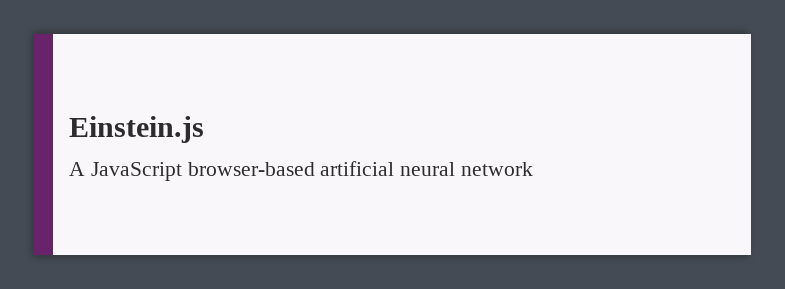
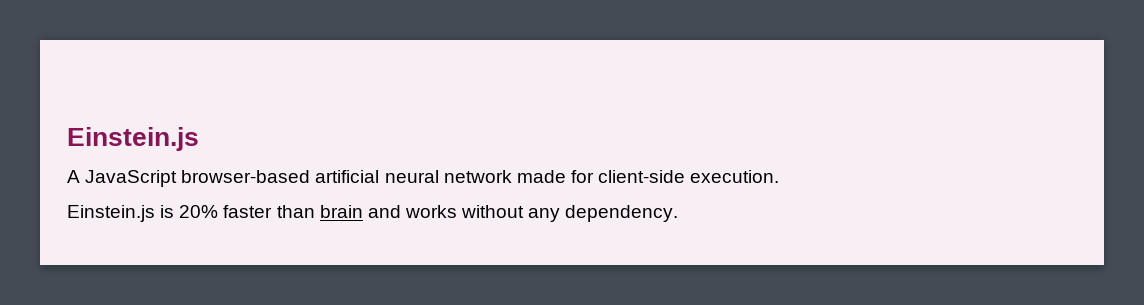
(534, 169) none -> [516,170,780,183] [67,205,679,222] made for client-side execution. // Einstein.js is 20% faster than brain and works without any dependency.

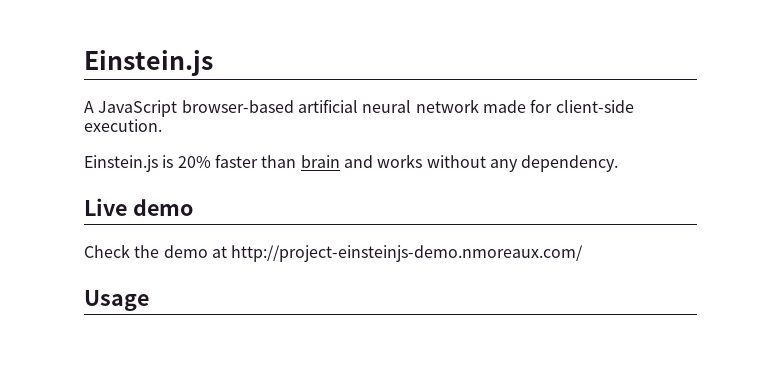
(679, 213) none -> [84,198,193,216] [84,244,584,262] [84,290,149,311] // Live demo // Check the demo at http://project-einsteinjs-demo.nmoreaux.com/ // Usage

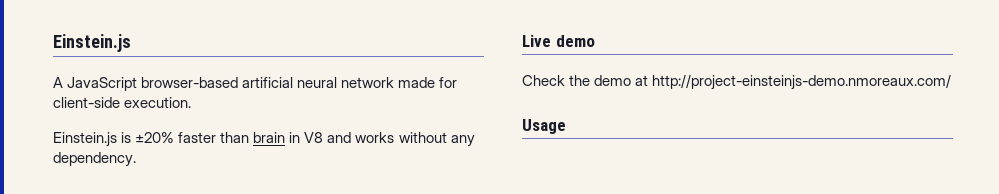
[177,156,211,168] 20% -> [135,132,175,143] ±20%
(340, 161) none -> [289,132,324,143] in V8

